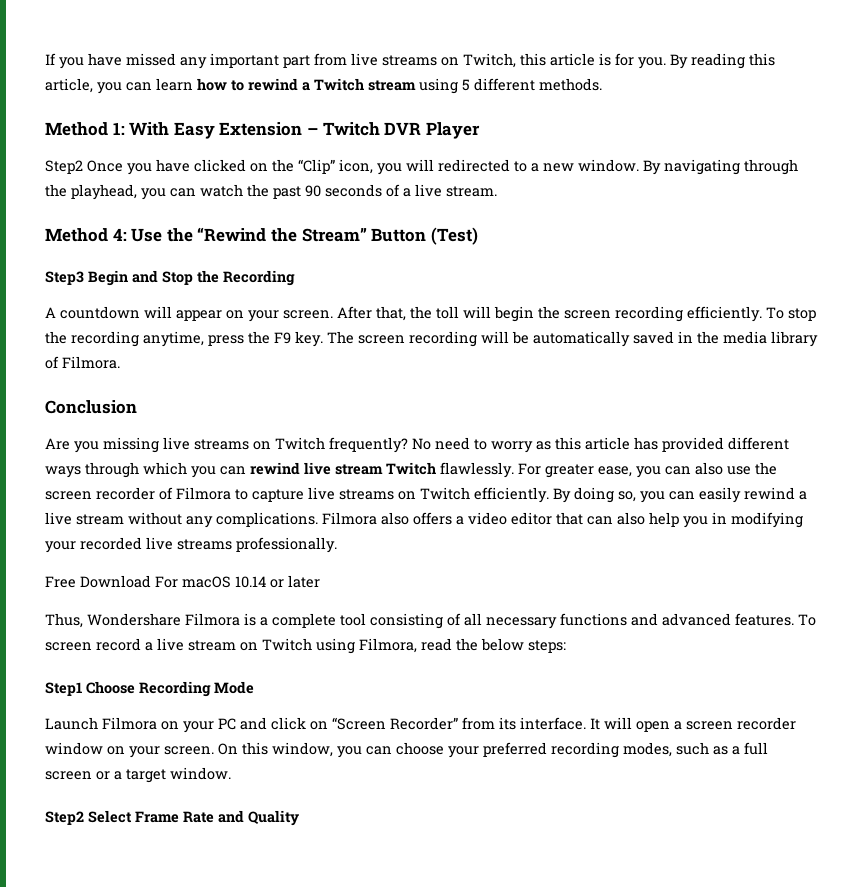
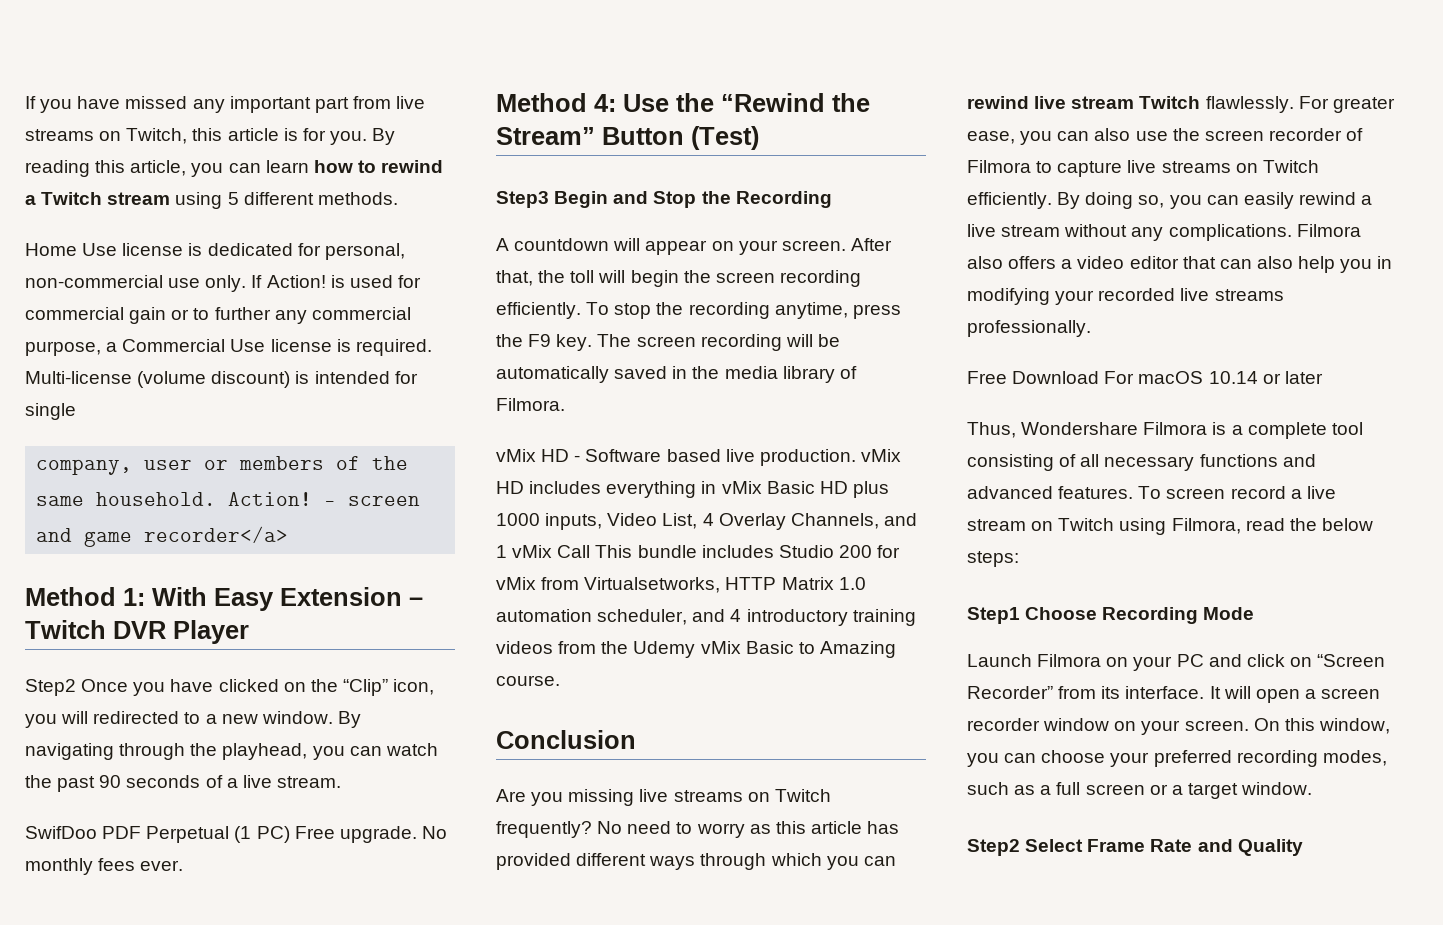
(602, 84) none -> [25,243,405,260] [25,275,421,292] [25,307,411,324] [25,339,432,356] [25,371,418,388] [25,403,76,420] [36,456,409,475] [36,492,421,506] [36,526,289,547] // Home Use license is dedicated for personal, non-commercial use only. If Action! is used for commercial gain or to further any commercial purpose, a Commercial Use license is required. Multi-license (volume discount) is intended for single // company, user or members of the same household. Action! - screen and game recorder</a>
(497, 191) none -> [25,826,447,843] [25,858,184,875] // SwifDoo PDF Perpetual (1 PC) Free upgrade. No monthly fees ever.
(120, 362) none -> [496,449,901,466] [496,481,889,498] [496,513,917,530] [496,545,901,558] [496,577,866,593] [496,609,916,626] [496,641,896,658] [496,675,560,686] // vMix HD - Software based live production. vMix HD includes everything in vMix Basic HD plus 1000 inputs, Video List, 4 Overlay Channels, and 1 vMix Call This bundle includes Studio 200 for vMix from Virtualsetworks, HTTP Matrix 1.0 automation scheduler, and 4 introductory training videos from the Udemy vMix Basic to Amazing course.

